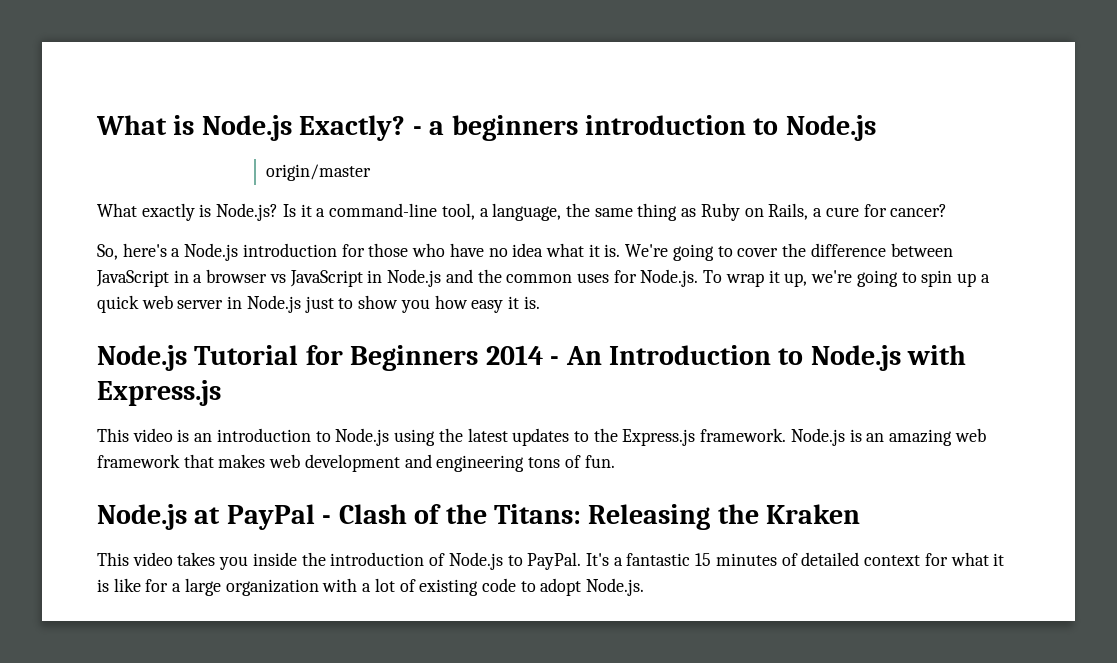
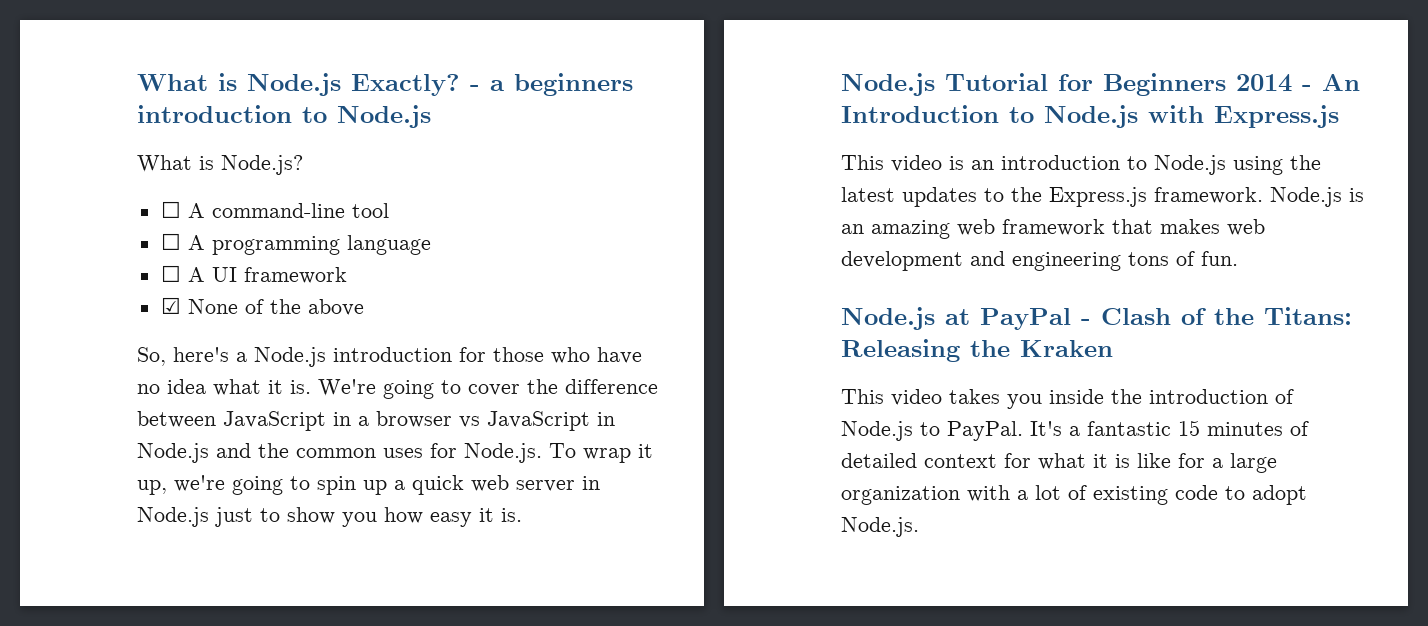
[265,164,371,181] [97,203,195,221] // origin/master // What exactly -> [137,155,192,172] // What
[282,203,948,221] Is it a command-line tool, a language, the same thing as Ruby on Rails, a cure for cancer? -> [160,201,389,218] [160,233,431,255] [160,265,347,284] [160,297,364,316] // ☐ A command-line tool // ☐ A programming language // ☐ A UI framework // ☑ None of the above

